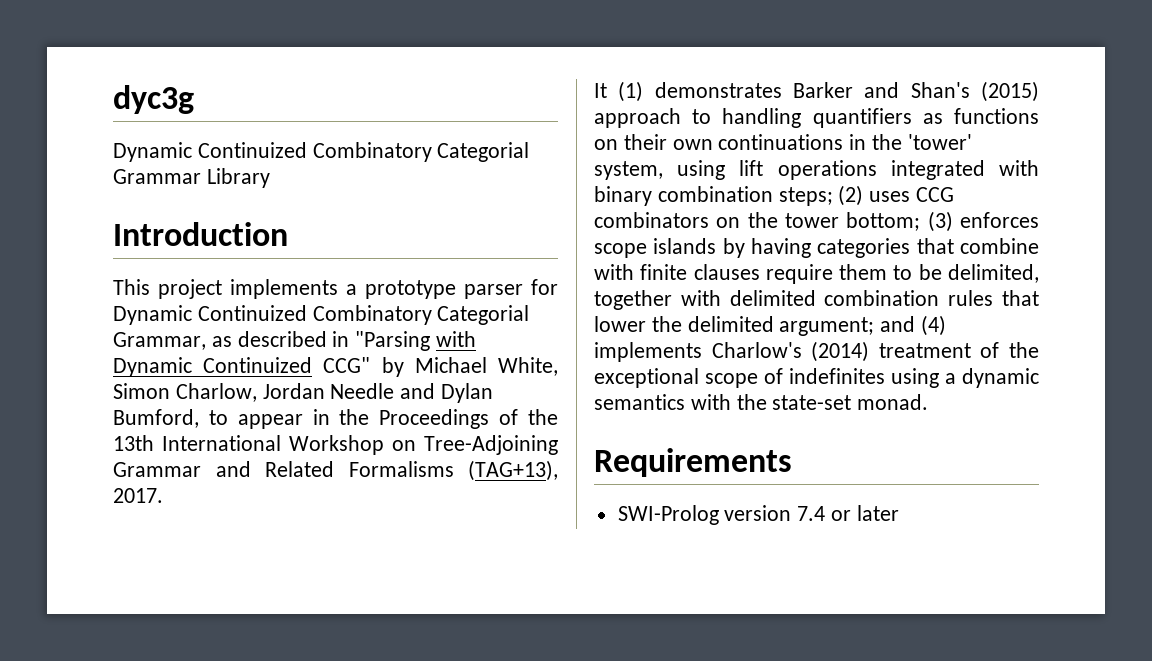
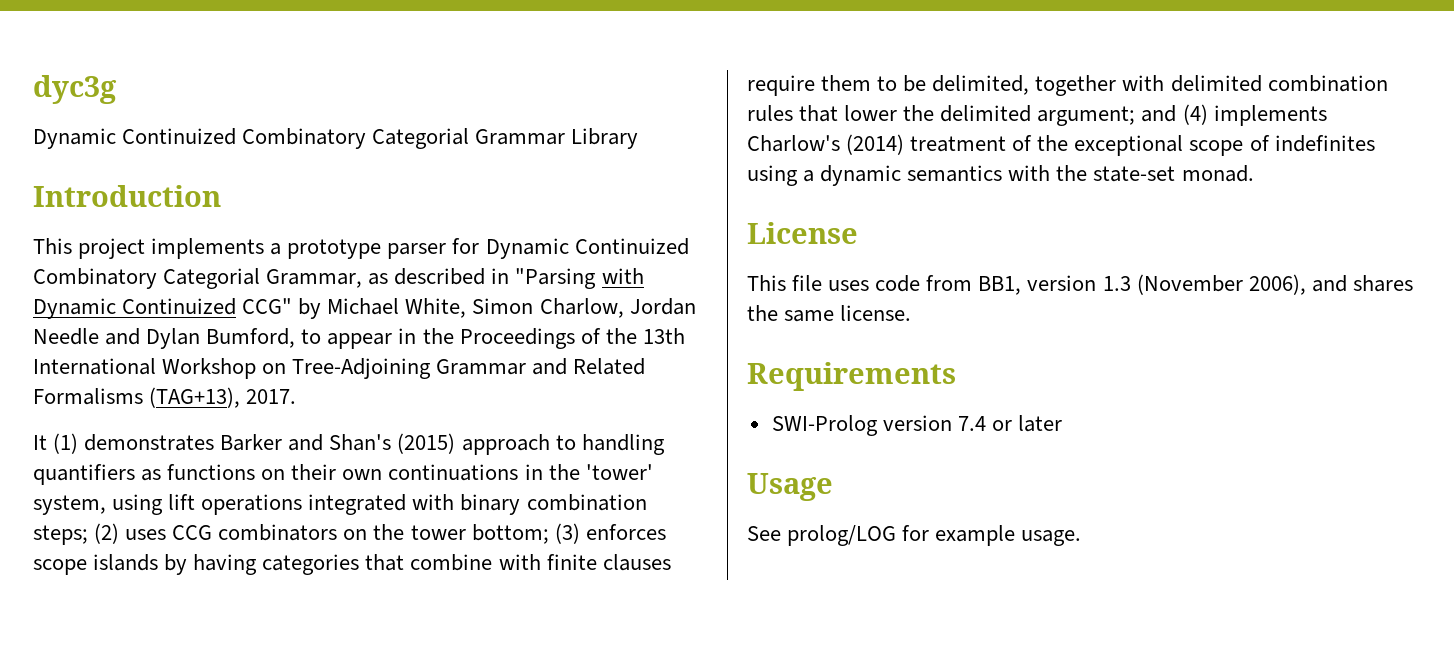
(929, 402) none -> [747,222,858,244] [747,274,1413,295] [747,305,912,322] // License // This file uses code from BB1, version 1.3 (November 2006), and shares the same license.
(899, 513) none -> [747,473,833,501] [747,525,1082,546] // Usage // See prolog/LOG for example usage.

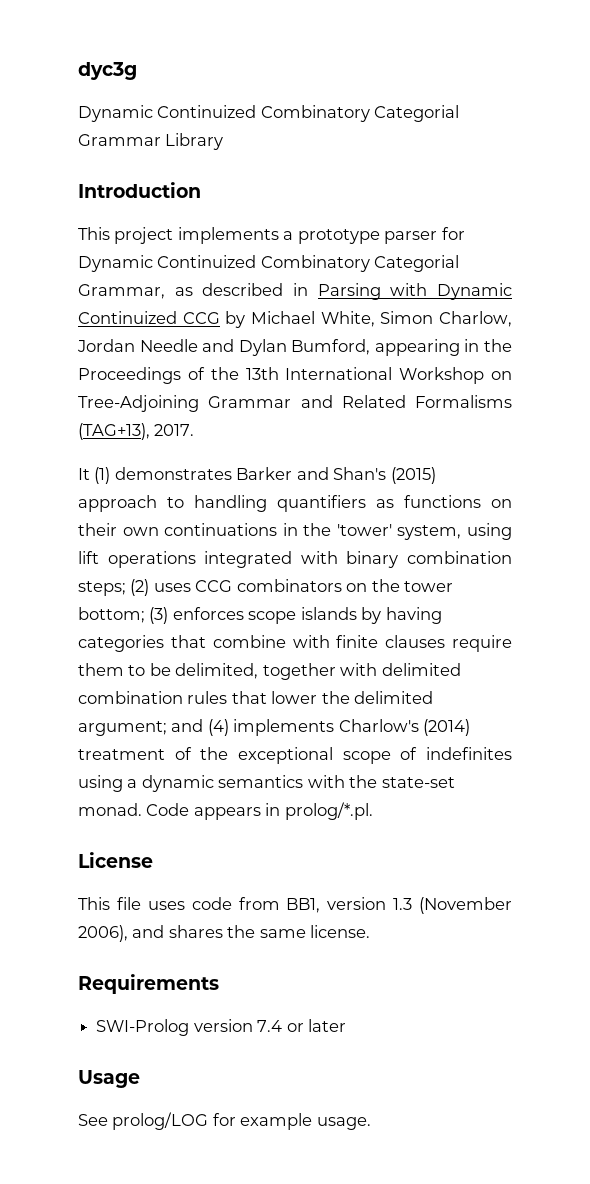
[515,268,597,289] "Parsing -> [317,283,381,300] Parsing
[242,298,293,314] CCG" -> [182,312,220,324] CCG
[301,329,393,349] to appear -> [374,339,460,356] appearing
(1254, 173) none -> [146,802,373,820] Code appears in prolog/*.pl.

